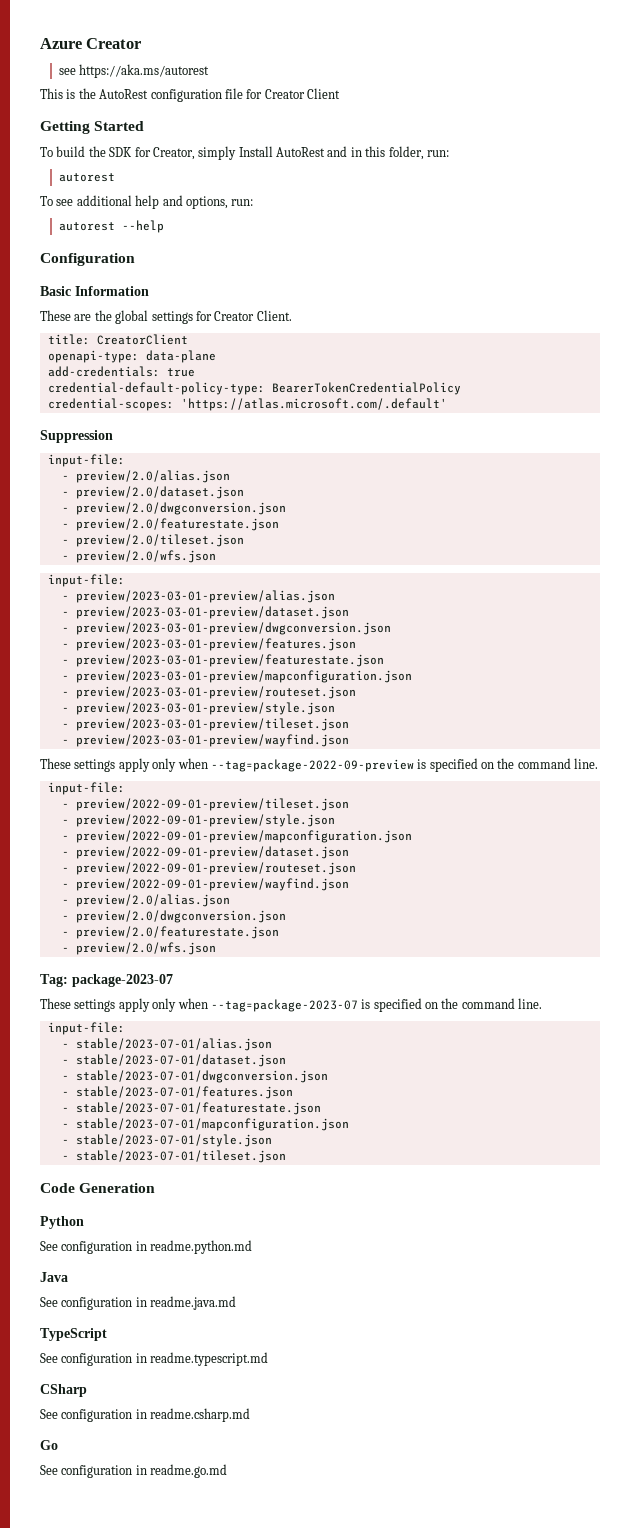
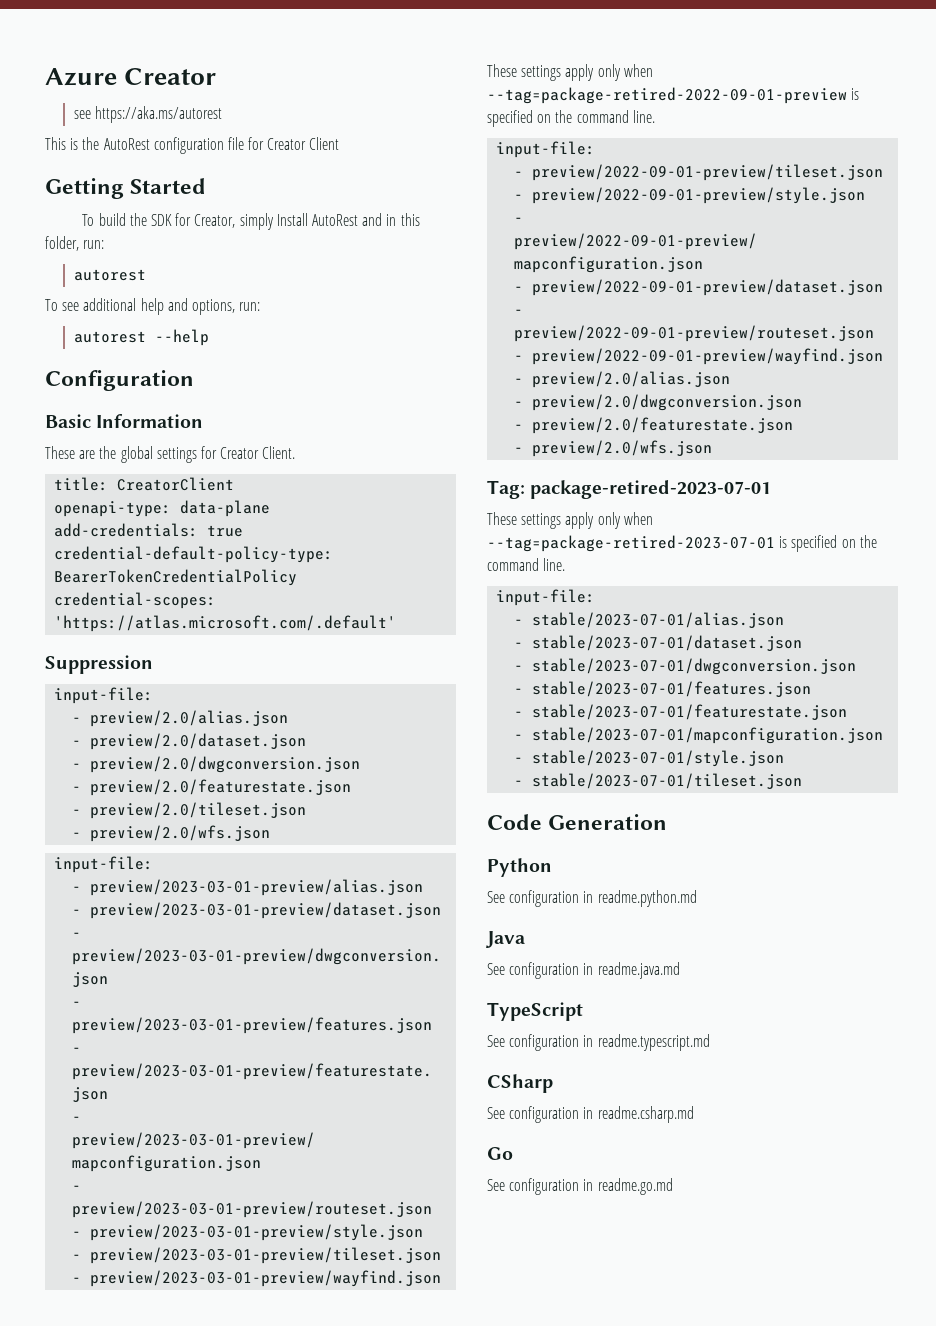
[210,759,414,772] --tag=package-2022-09-preview -> [487,87,847,104] --tag=package-retired-2022-09-01-preview
[72,974,173,987] [40,998,358,1012] package-2023-07 // These settings apply only when --tag=package-2023-07 -> [530,480,772,499] [487,512,653,529] [487,535,775,552] package-retired-2023-07-01 // These settings apply only when --tag=package-retired-2023-07-01

